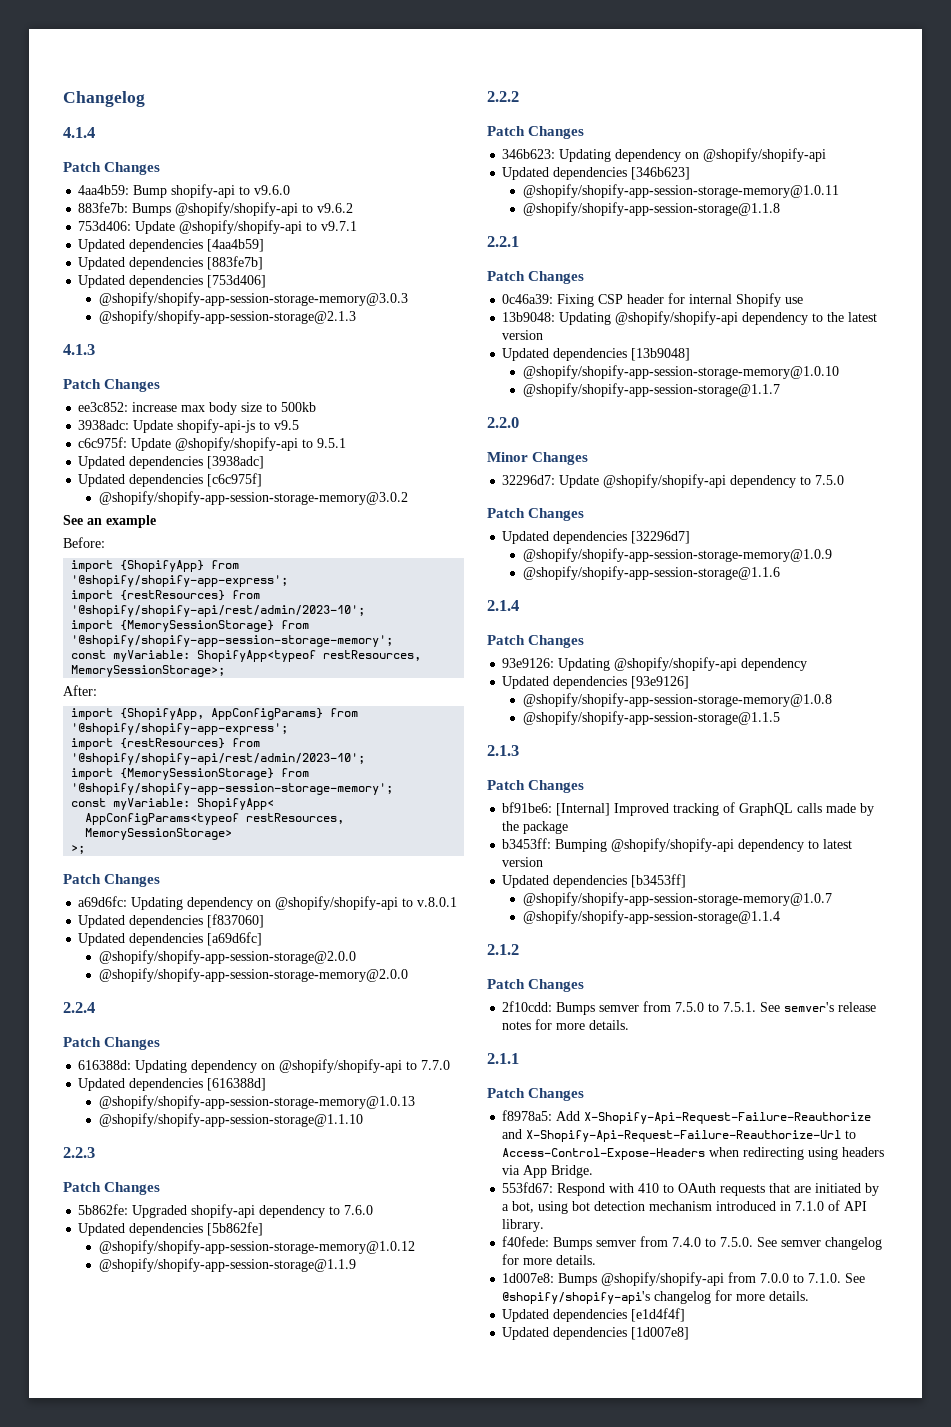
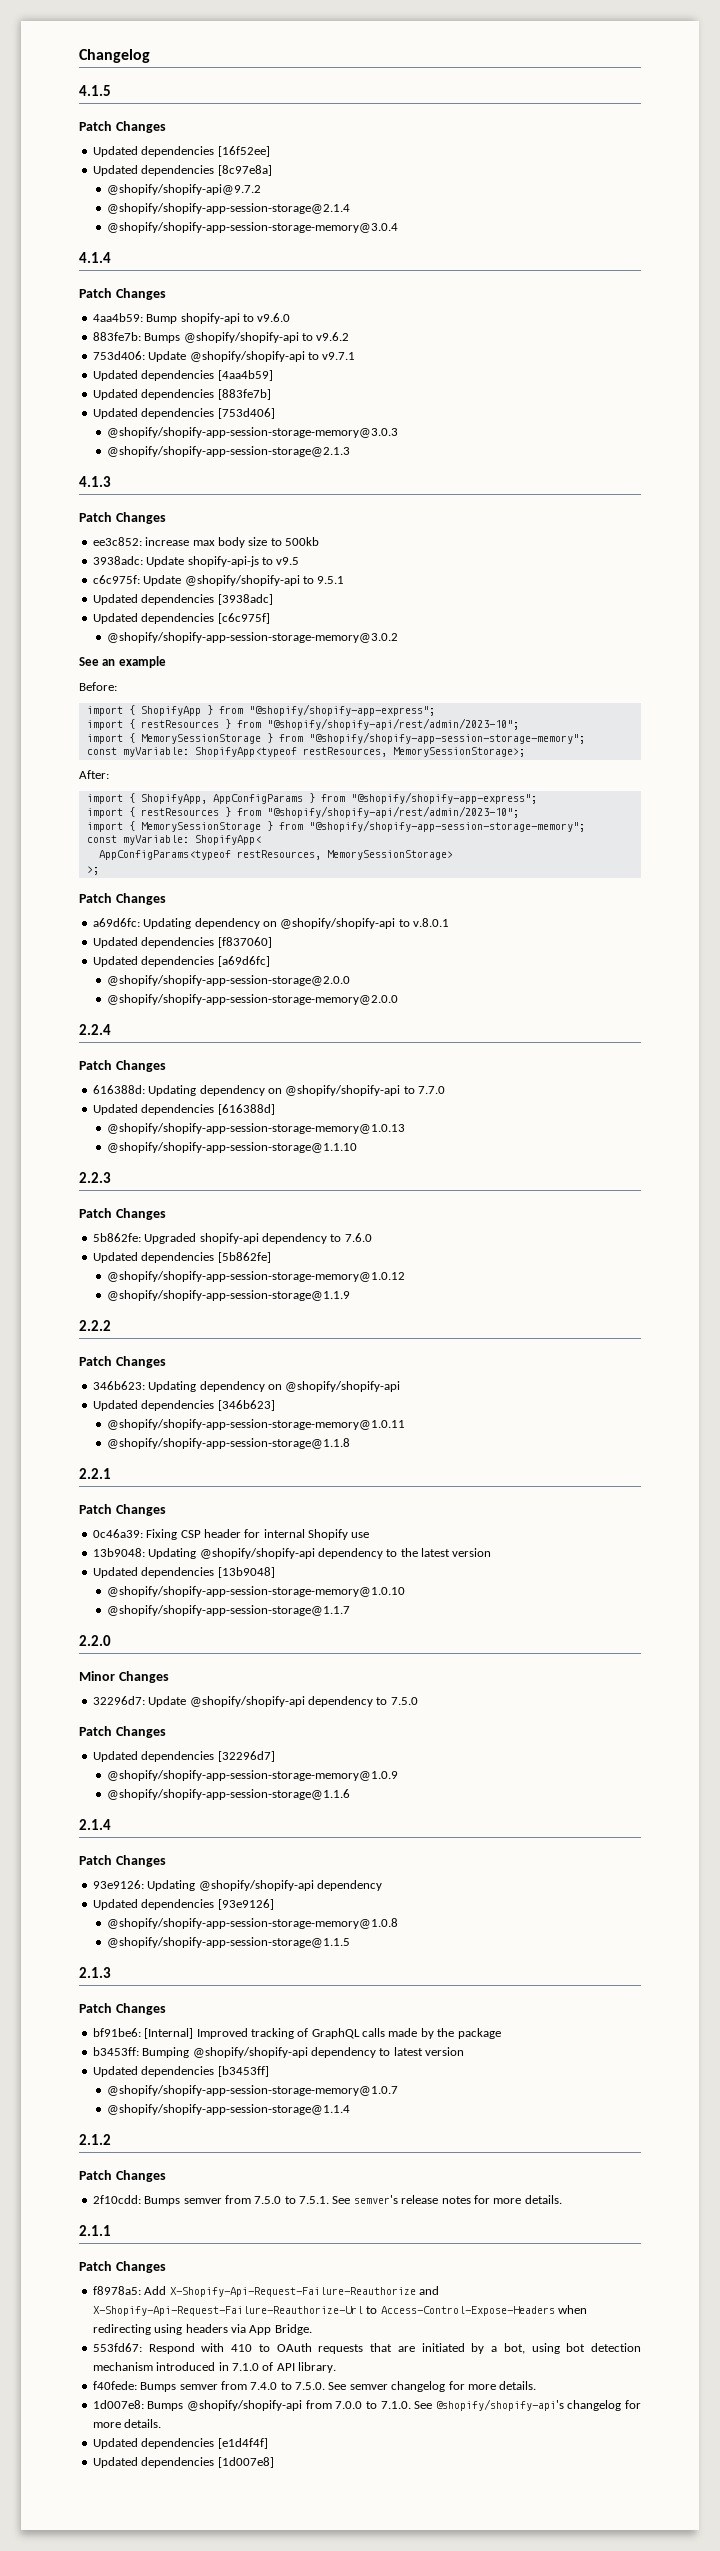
(145, 99) none -> [79,85,111,96] [79,121,166,133] [92,146,270,157] [92,165,272,176] [107,184,262,195] [107,203,351,214] [107,222,399,233] // 4.1.5 // Patch Changes // Updated dependencies [16f52ee] // Updated dependencies [8c97e8a] // @shopify/shopify-api@9.7.2 // @shopify/shopify-app-session-storage@2.1.4 // @shopify/shopify-app-session-storage-memory@3.0.4
[120,560,240,572] [71,575,289,587] [71,590,261,602] [71,605,366,617] [71,620,310,632] [71,635,394,647] {ShopifyApp} from '@shopify/shopify-app-express'; // import {restResources} from '@shopify/shopify-api/rest/admin/2023-10'; // import {MemorySessionStorage} from '@shopify/shopify-app-session-storage-memory'; -> [128,704,435,716] [86,718,519,730] [86,732,585,744] { ShopifyApp } from "@shopify/shopify-app-express"; // import { restResources } from "@shopify/shopify-api/rest/admin/2023-10"; // import { MemorySessionStorage } from "@shopify/shopify-app-session-storage-memory";
[120,708,359,720] [71,723,289,735] [71,738,261,750] [71,753,366,765] [71,768,310,780] [71,783,394,795] {ShopifyApp, AppConfigParams} from '@shopify/shopify-app-express'; // import {restResources} from '@shopify/shopify-api/rest/admin/2023-10'; // import {MemorySessionStorage} from '@shopify/shopify-app-session-storage-memory'; -> [128,792,537,804] [86,806,519,818] [86,820,585,832] { ShopifyApp, AppConfigParams } from "@shopify/shopify-app-express"; // import { restResources } from "@shopify/shopify-api/rest/admin/2023-10"; // import { MemorySessionStorage } from "@shopify/shopify-app-session-storage-memory";

